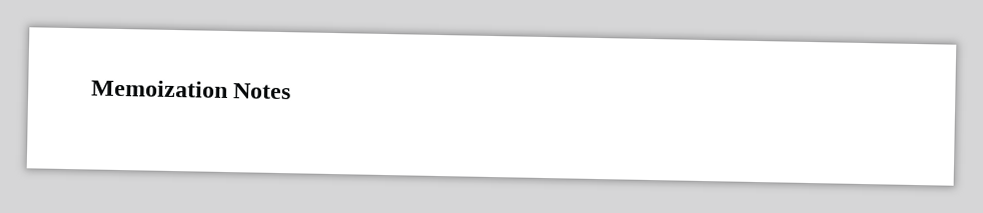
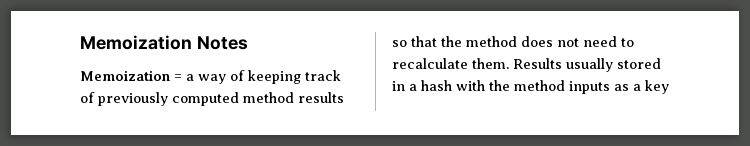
(292, 91) none -> [80,70,341,84] [80,92,344,106] [392,36,634,47] [392,58,661,72] [392,80,669,94] // Memoization = a way of keeping track of previously computed method results so that the method does not need to recalculate them. Results usually stored in a hash with the method inputs as a key

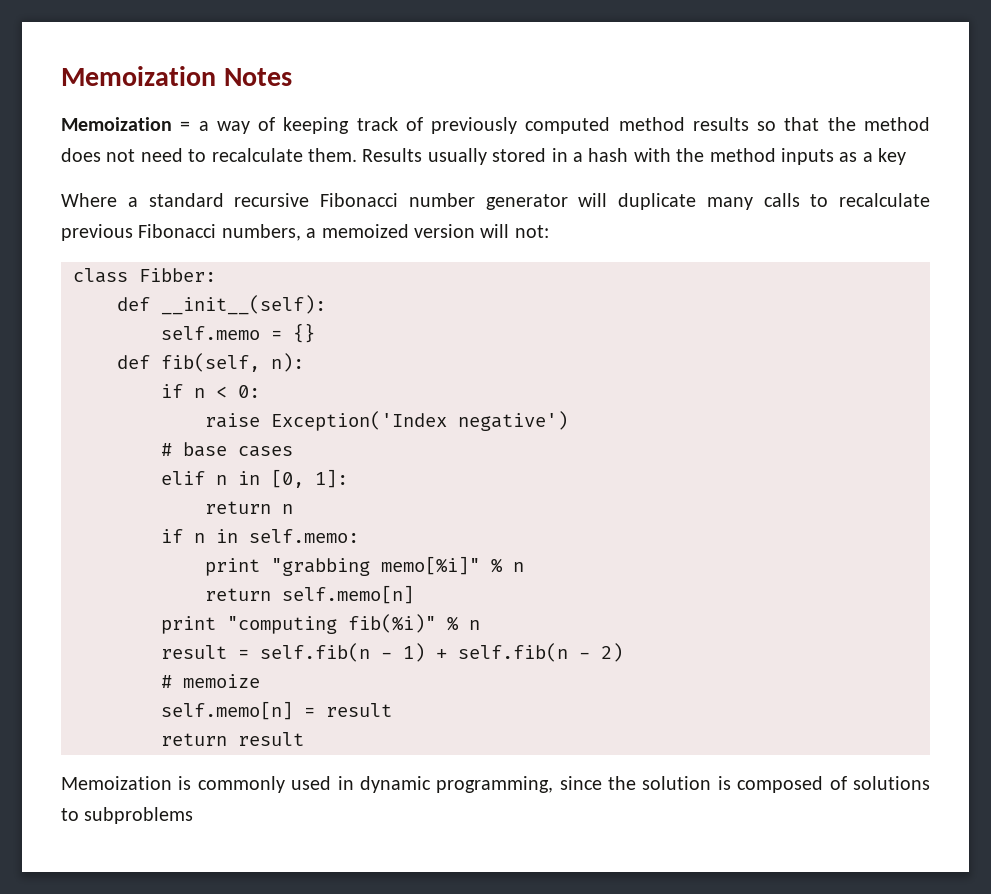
(669, 87) none -> [61,193,930,210] [61,224,549,241] [73,268,216,283] [117,295,326,315] [161,323,315,343] [117,353,304,372] [161,384,260,398] [205,411,568,431] [161,442,293,457] [161,469,348,488] [205,501,293,514] [161,529,359,543] [205,556,524,576] [205,585,414,604] [161,614,480,634] [161,643,623,662] [161,674,260,688] [161,701,392,720] [161,732,304,746] [61,776,930,793] [61,807,194,824] // Where a standard recursive Fibonacci number generator will duplicate many calls to recalculate previous Fibonacci numbers, a memoized version will not: // class Fibber: // def __init__(self): // self.memo = {} // def fib(self, n): // if n < 0: // raise Exception('Index negative') // # base cases // elif n in [0, 1]: // return n // if n in self.memo: // print "grabbing memo[%i]" % n // return self.memo[n] // print "computing fib(%i)" % n // result = self.fib(n - 1) + self.fib(n - 2) // # memoize // self.memo[n] = result // return result // Memoization is commonly used in dynamic programming, since the solution is composed of solutions to subproblems

